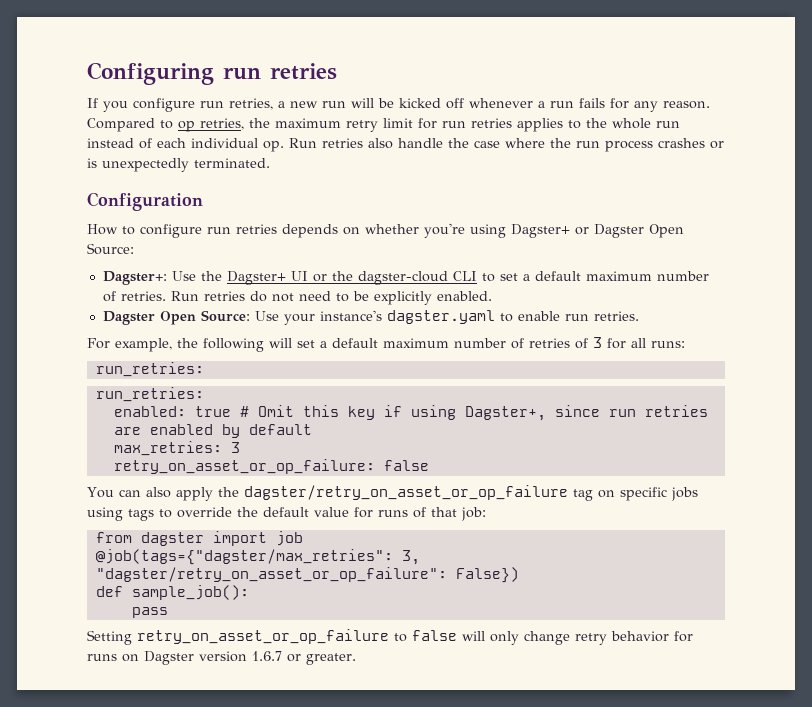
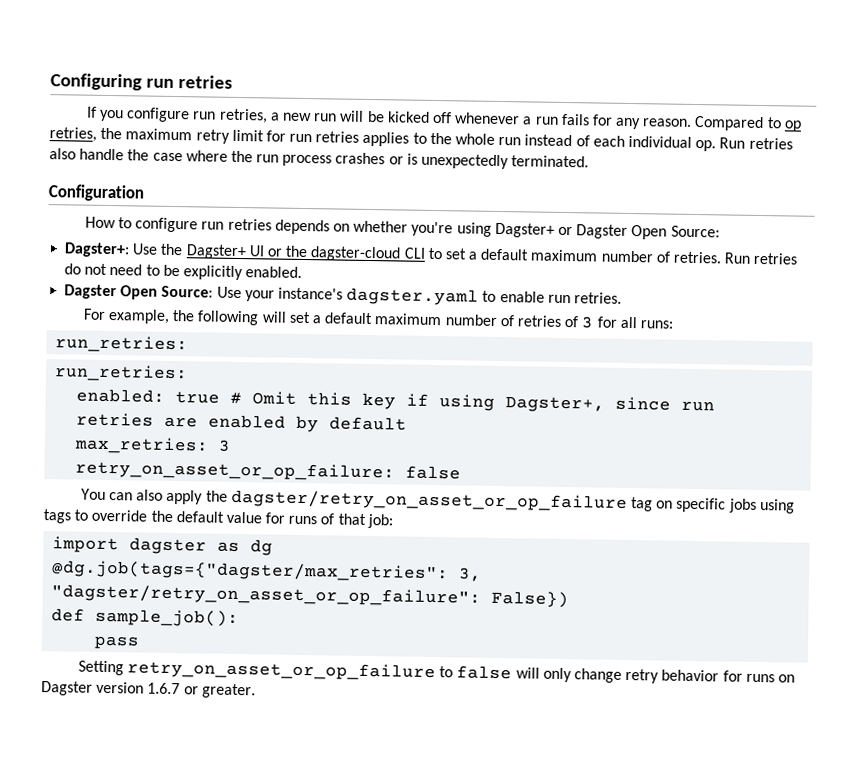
[95,531,303,546] [95,549,393,565] from dagster import job // @job(tags={"dagster/max_retries": -> [52,536,274,556] [51,560,450,583] import dagster as dg // @dg.job(tags={"dagster/max_retries":

